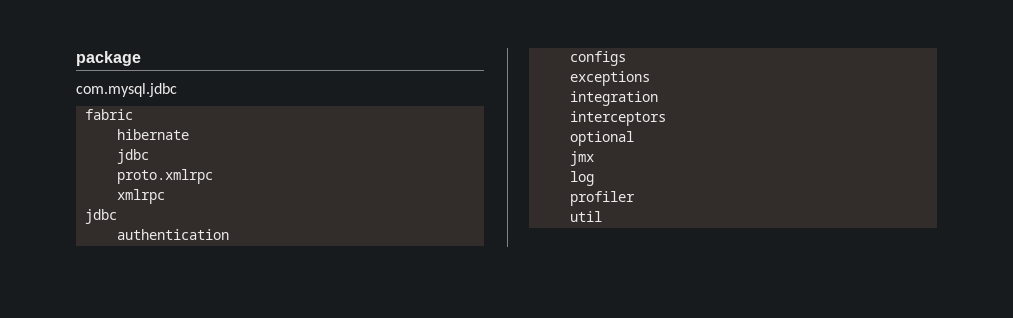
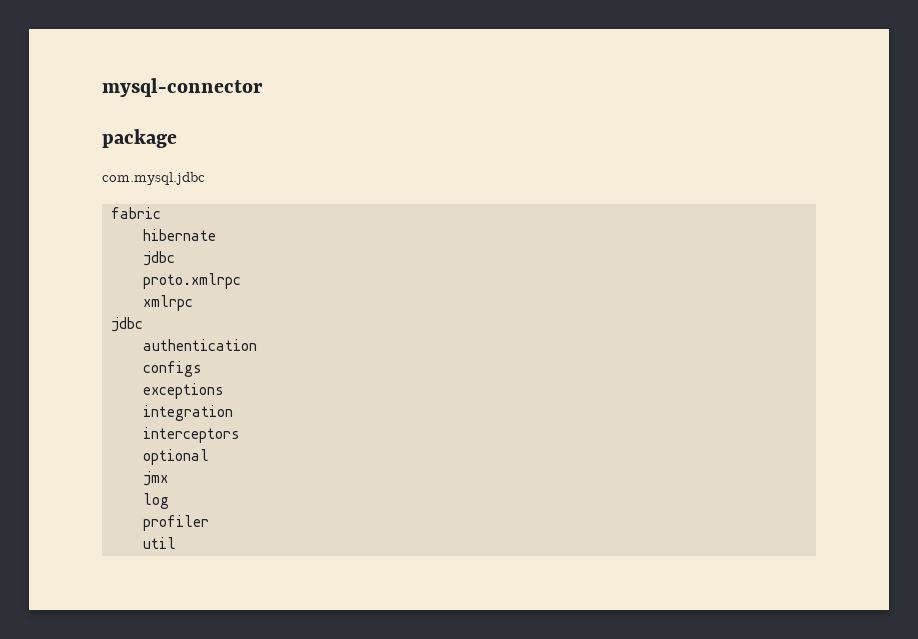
(76, 58) none -> [102,78,263,97] mysql-connector //

